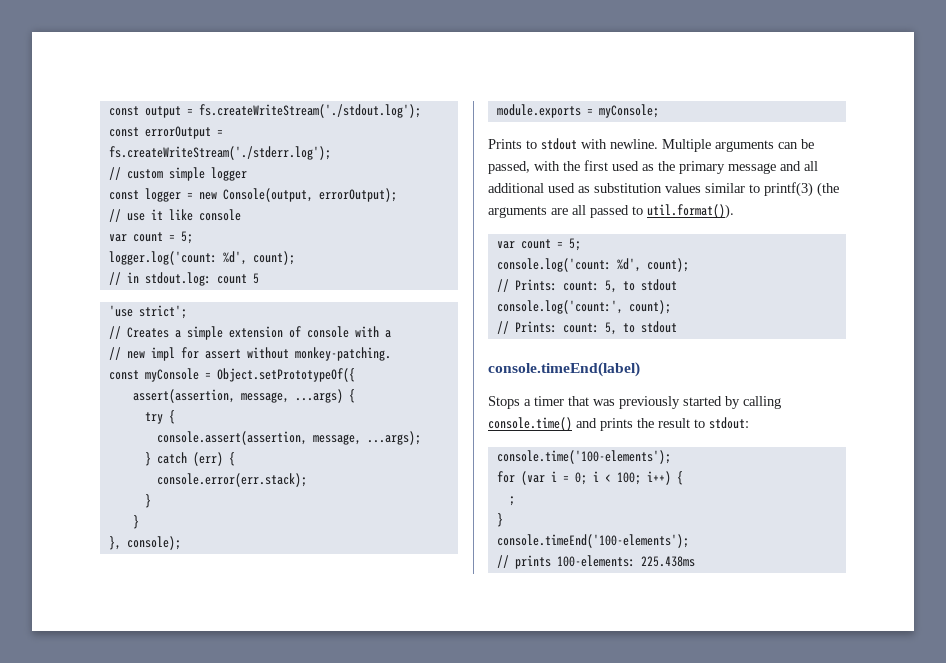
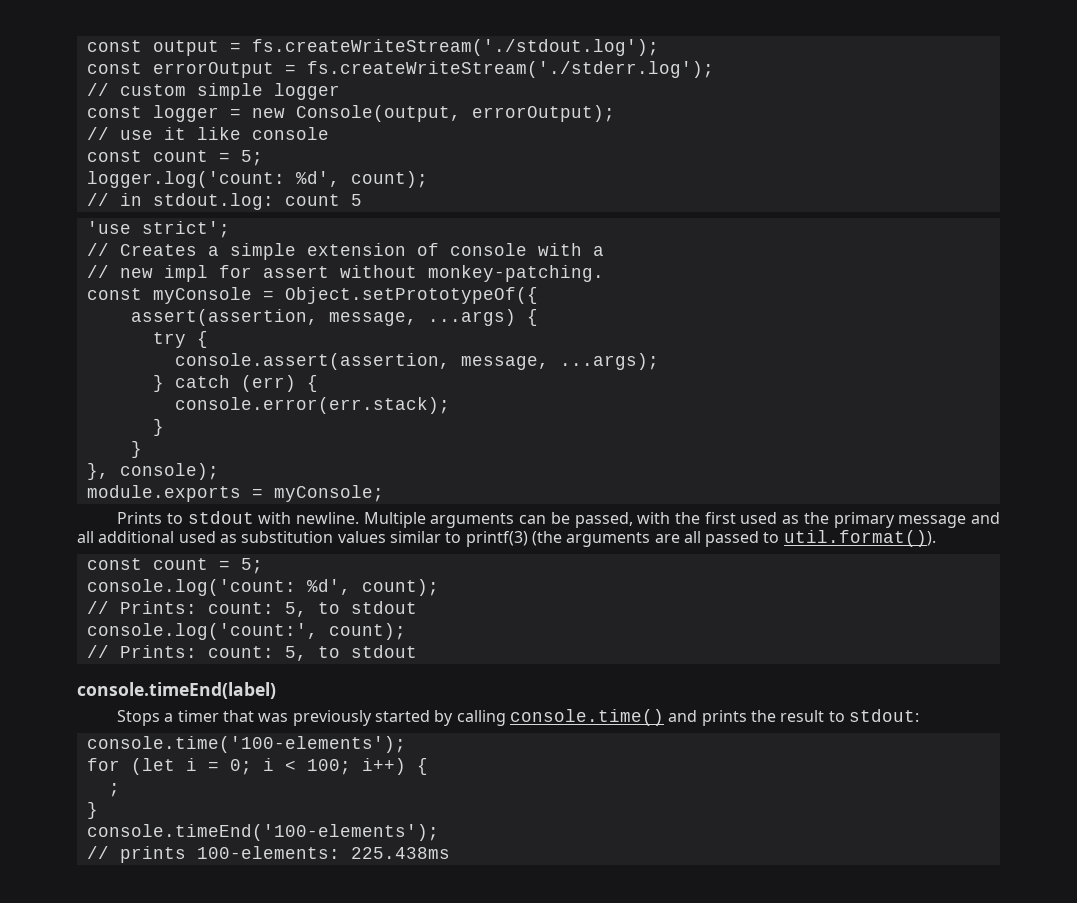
[108,234,127,242] var -> [86,150,142,162] const
[496,241,515,249] var -> [86,558,142,570] const
[520,471,545,485] (var -> [130,758,175,775] (let

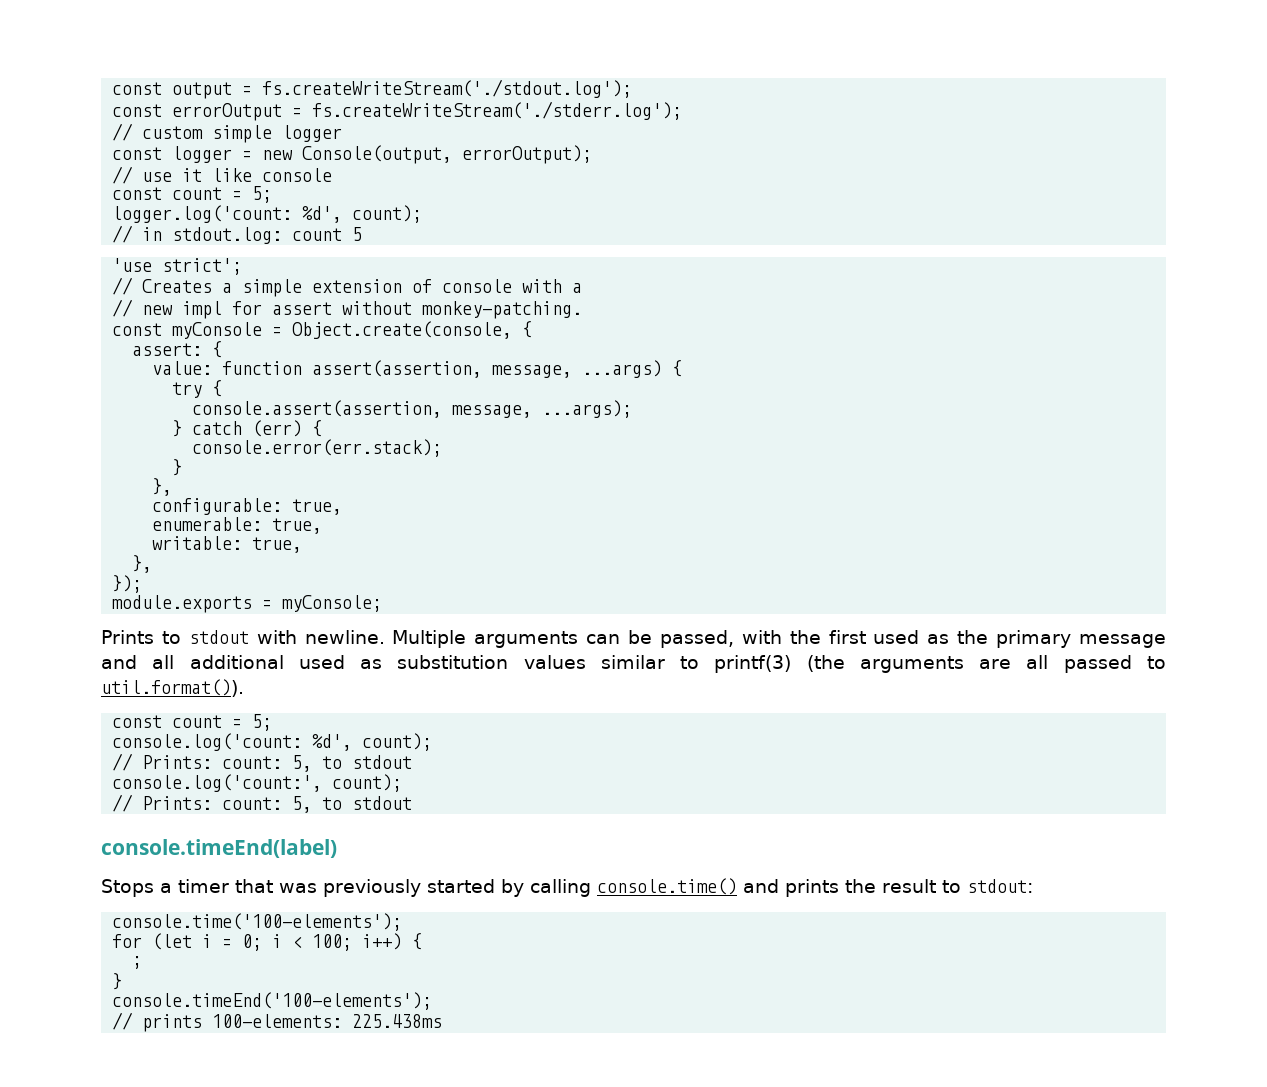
[284,287,538,304] Object.setPrototypeOf({ // -> [292,321,533,339] [132,341,223,358] [152,361,303,375] Object.create(console, { // assert: { // value: function
[130,441,142,458] [86,463,219,480] } // }, console); -> [152,478,173,496] [152,498,343,515] [152,517,323,534] [152,536,303,553] [132,555,153,573] [112,575,143,593] }, // configurable: true, // enumerable: true, // writable: true, // }, // });

